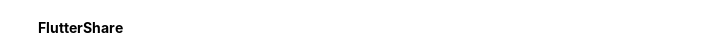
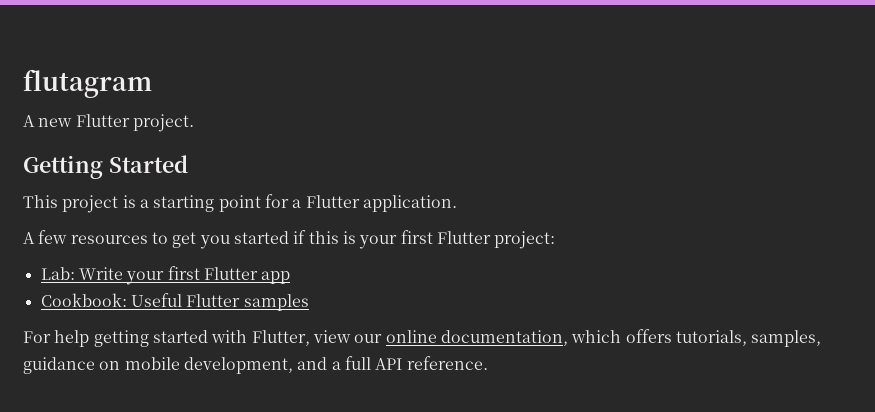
[38,22,123,33] FlutterShare -> [23,69,152,98] [23,114,194,132] [23,155,188,179] [23,194,457,213] [23,230,556,249] [40,266,291,285] [40,293,309,311] [23,329,822,347] [23,356,488,374] flutagram // A new Flutter project. // Getting Started // This project is a starting point for a Flutter application. // A few resources to get you started if this is your first Flutter project: // Lab: Write your first Flutter app // Cookbook: Useful Flutter samples // For help getting started with Flutter, view our online documentation, which offers tutorials, samples, guidance on mobile development, and a full API reference.

